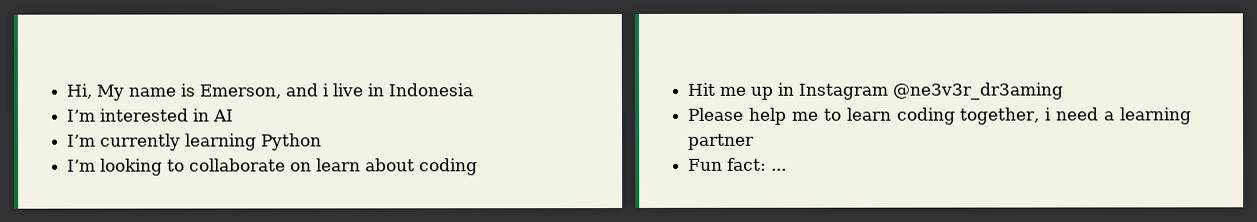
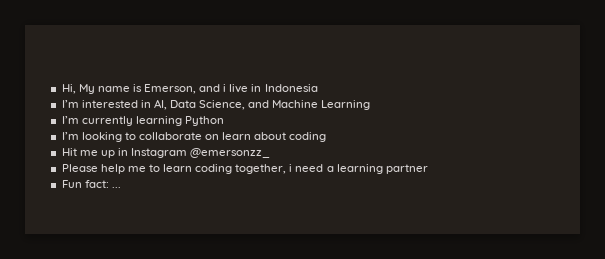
[212,109,235,122] AI -> [153,99,371,110] AI, Data Science, and Machine Learning
[892,82,1064,100] @ne3v3r_dr3aming -> [190,148,271,158] @emersonzz_

